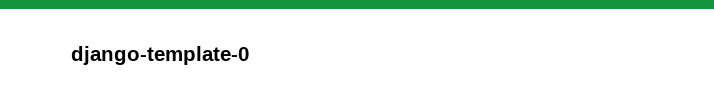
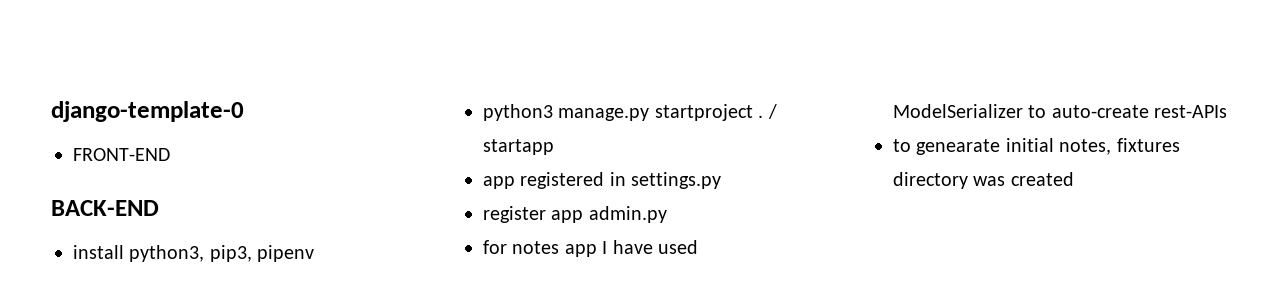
(249, 55) none -> [73,148,170,161] [51,200,159,216] [73,245,315,262] [483,104,777,121] [483,139,554,155] [483,172,722,189] [483,206,667,223] [483,240,698,257] [893,104,1228,118] [893,138,1180,155] [893,172,1074,189] // FRONT-END // BACK-END // install python3, pip3, pipenv // python3 manage.py startproject . / startapp // app registered in settings.py // register app admin.py // for notes app I have used ModelSerializer to auto-create rest-APIs // to genearate initial notes, fixtures directory was created

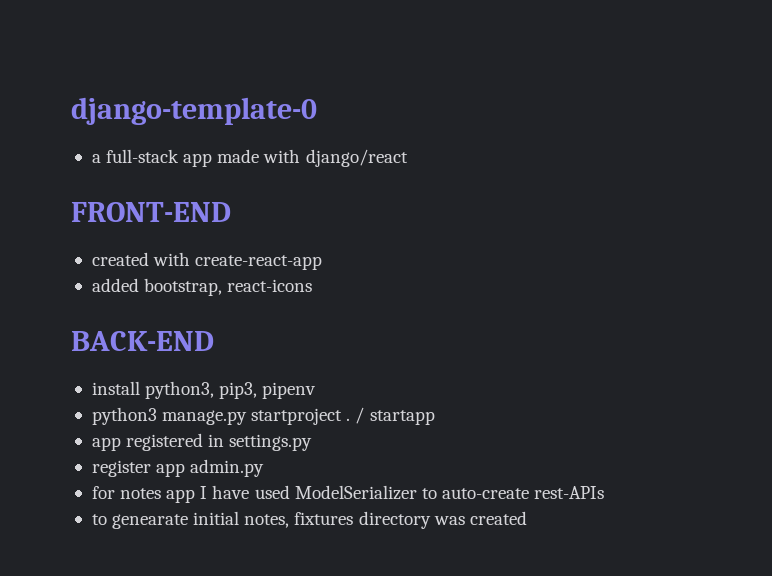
[73,148,170,161] FRONT-END -> [91,149,408,167] [71,202,231,222] [91,252,323,270] [91,278,313,296] a full-stack app made with django/react // FRONT-END // created with create-react-app // added bootstrap, react-icons

